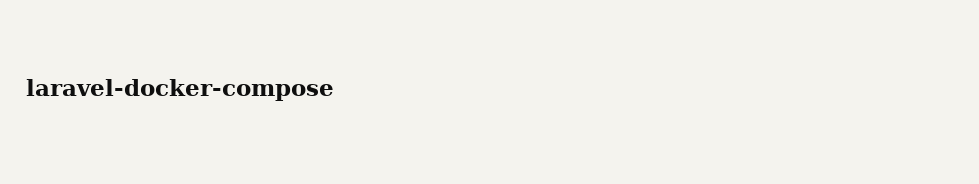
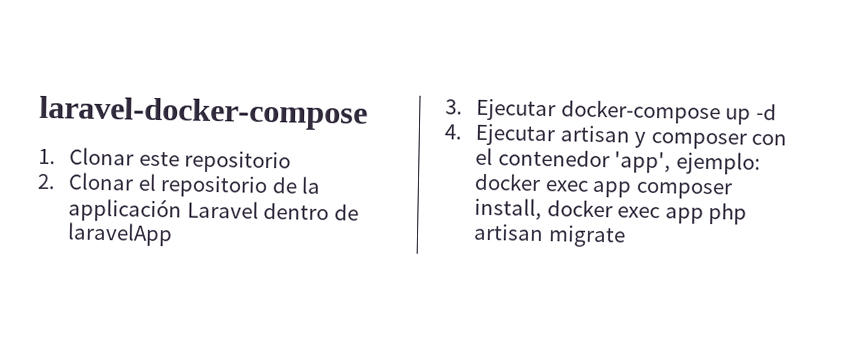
(334, 90) none -> [38,147,292,174] [37,172,322,199] [67,197,359,223] [66,222,173,247] [445,98,777,125] [444,123,788,150] [474,147,761,175] [473,172,732,200] [473,197,748,225] [472,223,626,248] // 1. Clonar este repositorio // 2. Clonar el repositorio de la applicación Laravel dentro de laravelApp // 3. Ejecutar docker-compose up -d // 4. Ejecutar artisan y composer con el contenedor 'app', ejemplo: docker exec app composer install, docker exec app php artisan migrate

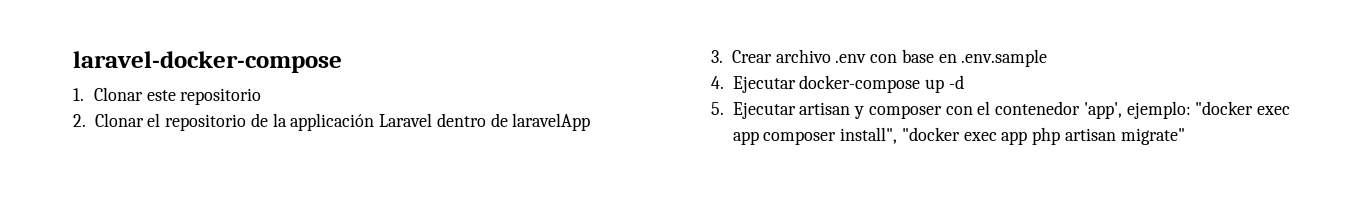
(463, 107) none -> [731,49,1048,67] [711,76,724,89] Crear archivo .env con base en .env.sample // 4.
[444,124,463,140] 4. -> [711,102,724,115] 5.
[473,172,541,191] docker -> [1195,101,1254,115] "docker
[473,197,613,220] install, docker -> [840,127,960,144] install", "docker
[547,225,626,248] migrate -> [1120,128,1185,145] migrate"

